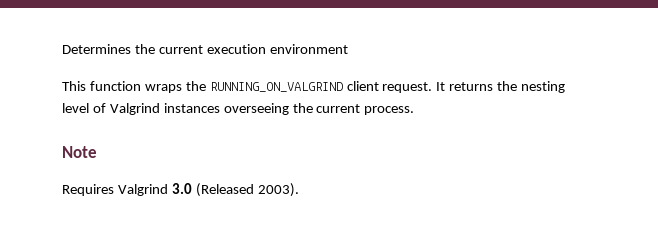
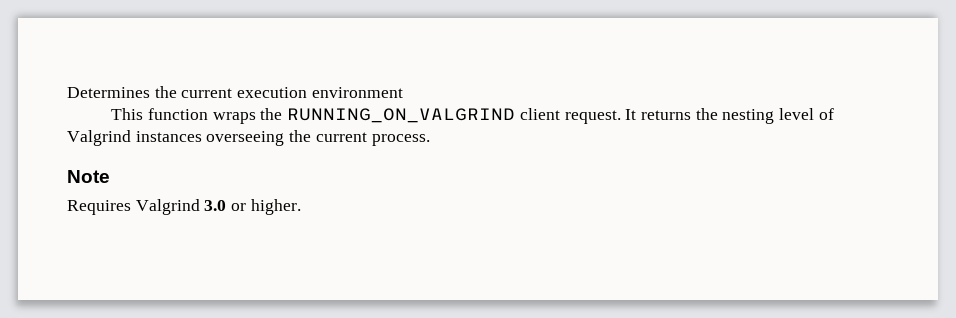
[195,183,299,197] (Released 2003). -> [231,199,301,215] or higher.

